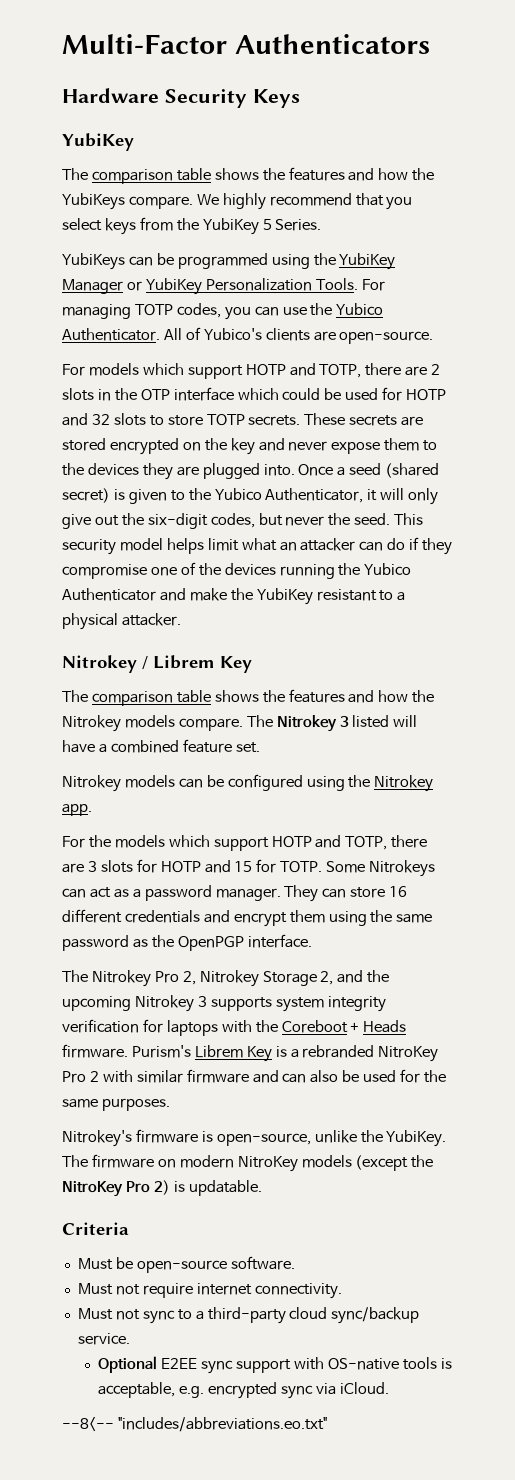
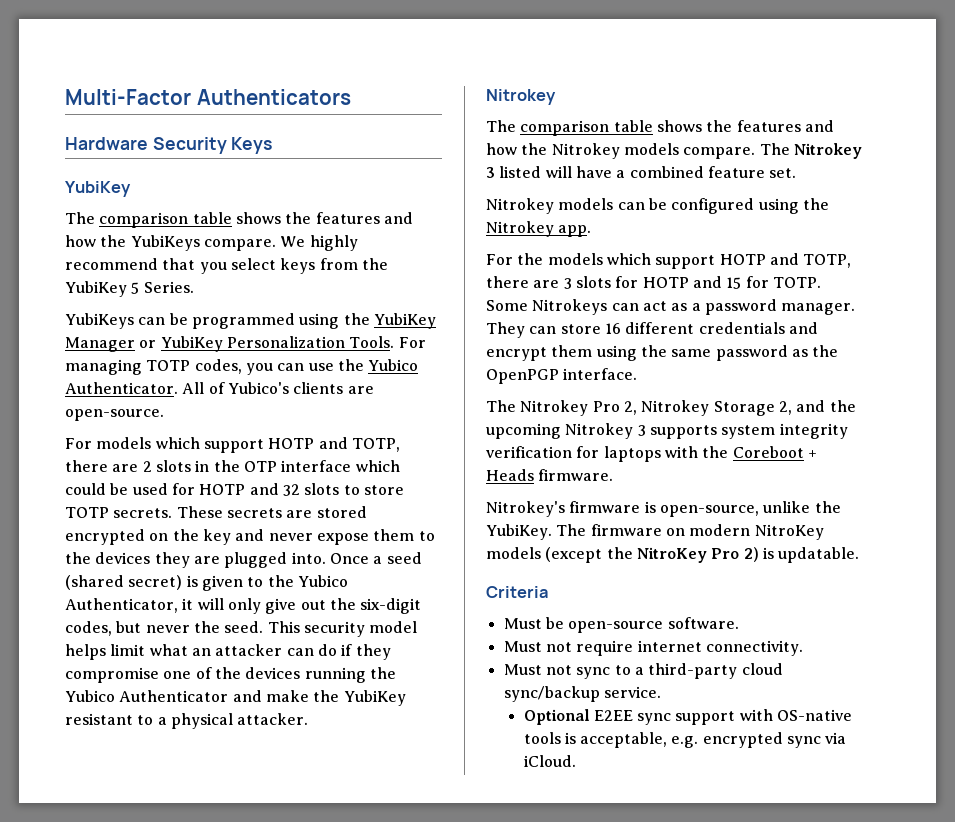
[142,655,252,673] / Librem Key -> (556, 97) none
[131,1045,439,1062] [62,1069,447,1083] [62,1098,170,1111] Purism's Librem Key is a rebranded NitroKey Pro 2 with similar firmware and can also be used for the same purposes. -> (614, 475) none
[62,1417,327,1432] // --8<-- "includes/abbreviations.eo.txt" -> (576, 761) none

